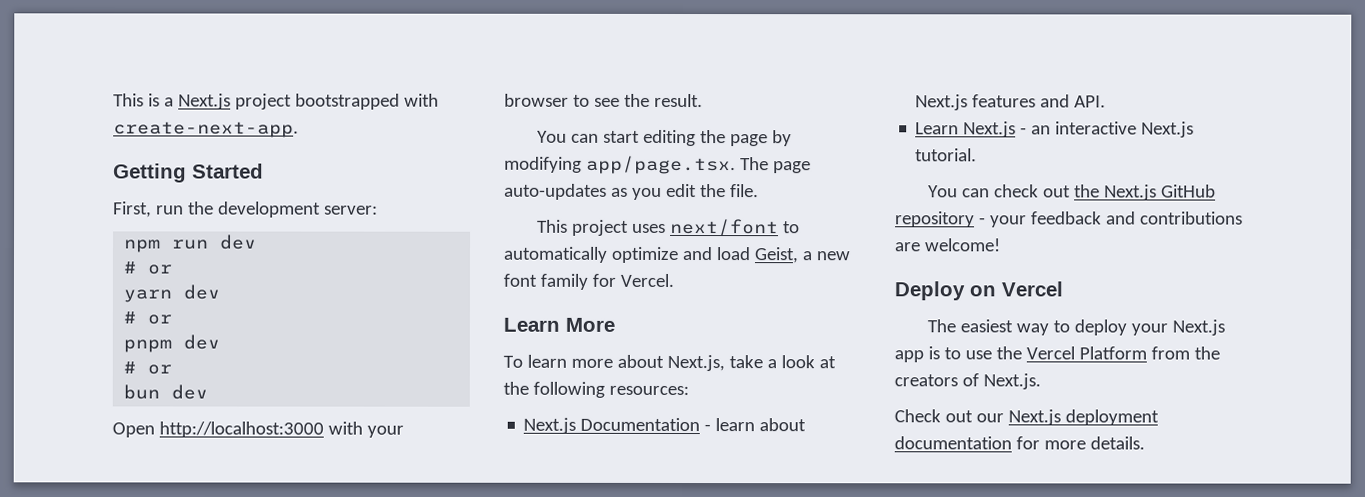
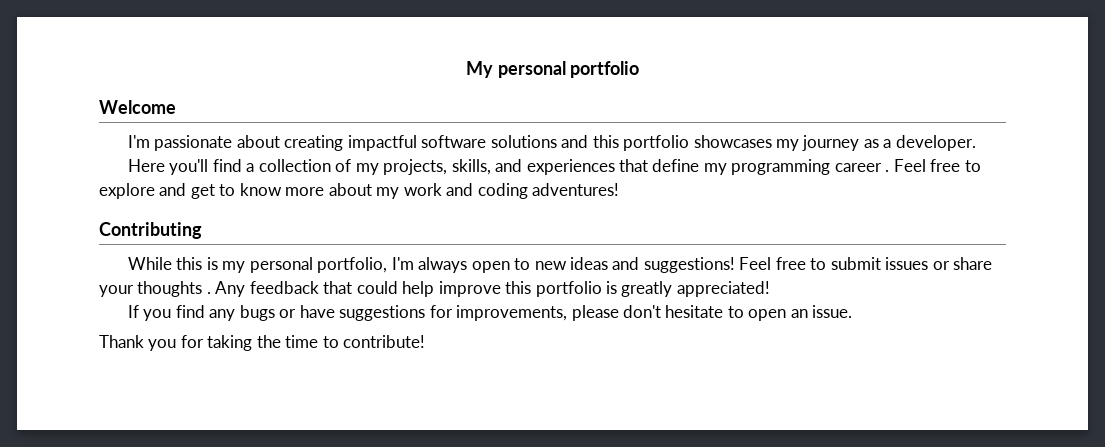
[113,93,439,110] [113,121,299,138] [113,163,264,183] [113,201,378,218] [123,234,258,253] [123,261,173,275] [123,284,221,303] [123,311,173,325] [123,334,221,353] [123,361,173,375] [123,384,209,400] [112,421,404,438] [504,93,703,108] [537,129,793,147] [504,155,811,175] [504,183,759,200] [537,218,801,237] [503,246,850,264] [503,273,674,290] [503,317,615,332] [503,354,836,372] [503,381,689,398] [523,417,807,434] [915,94,1107,111] [915,121,1195,138] [915,148,978,162] [928,184,1217,201] [895,211,1243,228] [894,238,1001,252] [894,281,1063,301] [927,319,1226,336] [894,346,1220,363] [894,373,1041,390] [894,409,1159,426] [894,436,1145,450] This is a Next.js project bootstrapped with create-next-app. // Getting Started // First, run the development server: // npm run dev // # or // yarn dev // # or // pnpm dev // # or // bun dev // Open http://localhost:3000 with your browser to see the result. // You can start editing the page by modifying app/page.tsx. The page auto-updates as you edit the file. // This project uses next/font to automatically optimize and load Geist, a new font family for Vercel. // Learn More // To learn more about Next.js, take a look at the following resources: // Next.js Documentation - learn about Next.js features and API. // Learn Next.js - an interactive Next.js tutorial. // You can check out the Next.js GitHub repository - your feedback and contributions are welcome! // Deploy on Vercel // The easiest way to deploy your Next.js app is to use the Vercel Platform from the creators of Next.js. // Check out our Next.js deployment documentation for more details. -> [465,61,640,78] [99,100,176,114] [127,135,976,151] [127,159,981,175] [99,183,620,199] [99,222,202,239] [127,257,993,273] [99,281,770,297] [127,305,853,321] [99,335,426,351] My personal portfolio // Welcome // I'm passionate about creating impactful software solutions and this portfolio showcases my journey as a developer. // Here you'll find a collection of my projects, skills, and experiences that define my programming career . Feel free to explore and get to know more about my work and coding adventures! // Contributing // While this is my personal portfolio, I'm always open to new ideas and suggestions! Feel free to submit issues or share your thoughts . Any feedback that could help improve this portfolio is greatly appreciated! // If you find any bugs or have suggestions for improvements, please don't hesitate to open an issue. // Thank you for taking the time to contribute!

